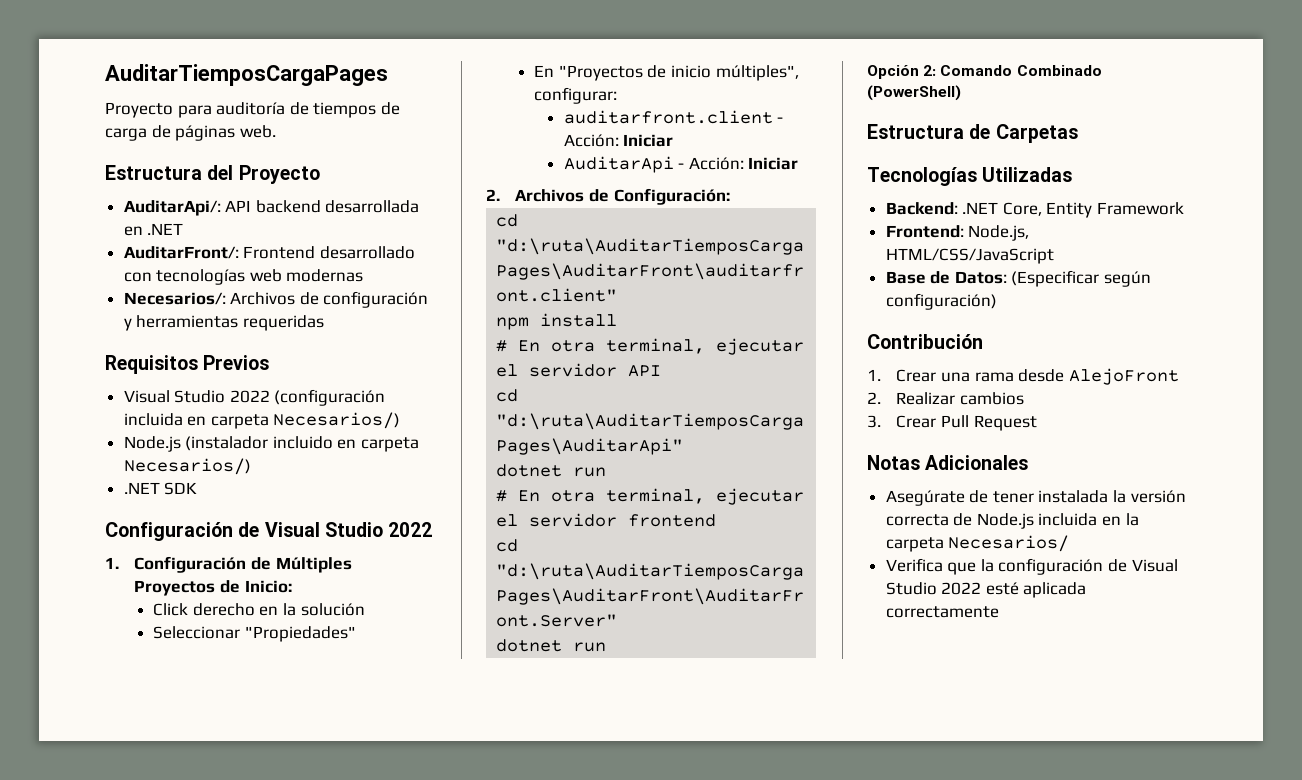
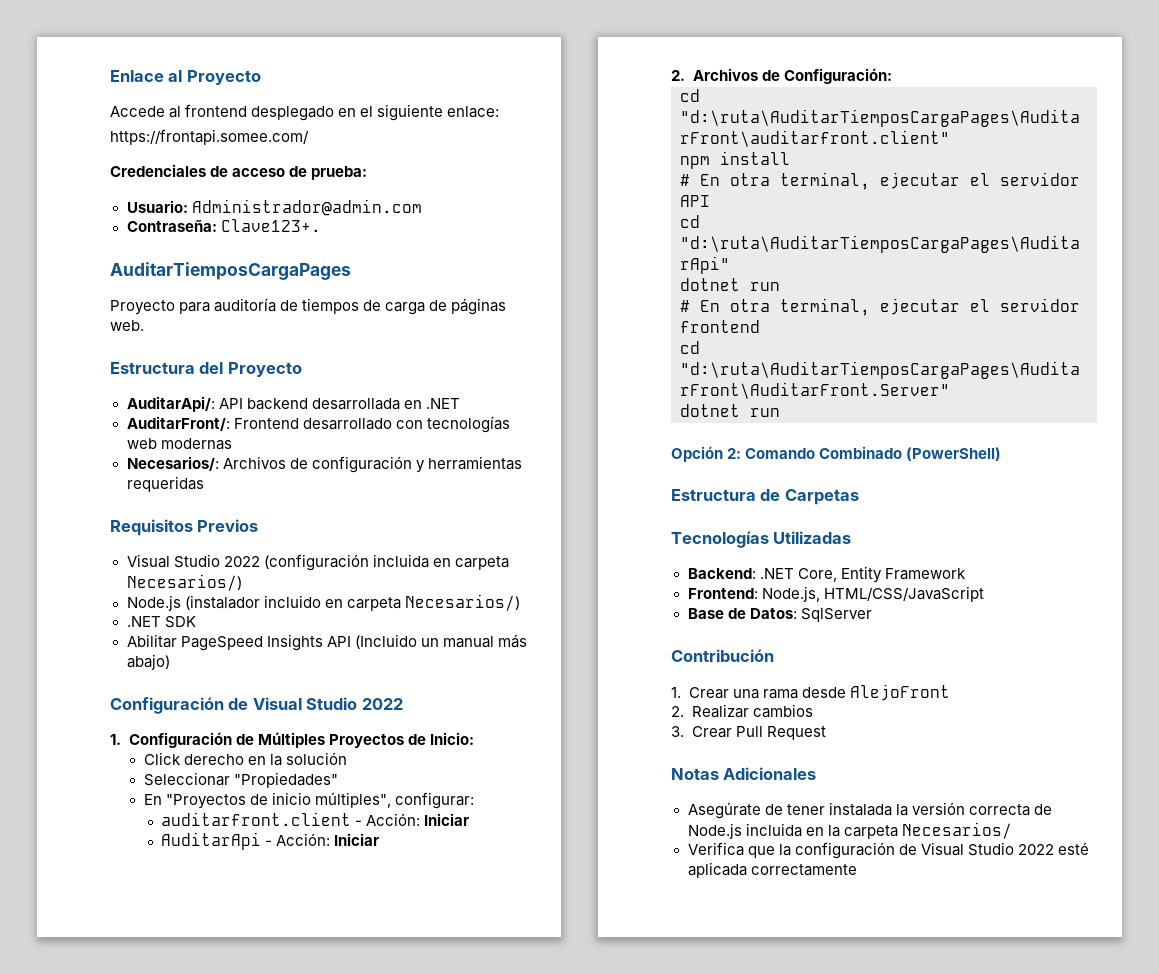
(105, 75) none -> [110,70,261,85] [110,104,500,121] [110,129,309,145] [110,164,368,180] [126,199,422,216] [126,219,321,232] Enlace al Proyecto // Accede al frontend desplegado en el siguiente enlace: // https://frontapi.somee.com/ // Credenciales de acceso de prueba: // Usuario: Administrador@admin.com // Contraseña: Clave123+. //
(198, 488) none -> [126,634,527,651] [126,654,170,670] // Abilitar PageSpeed Insights API (Incluido un manual más abajo)
[1011,270,1152,287] [885,293,997,310] (Especificar según configuración) -> [800,608,872,622] SqlServer

